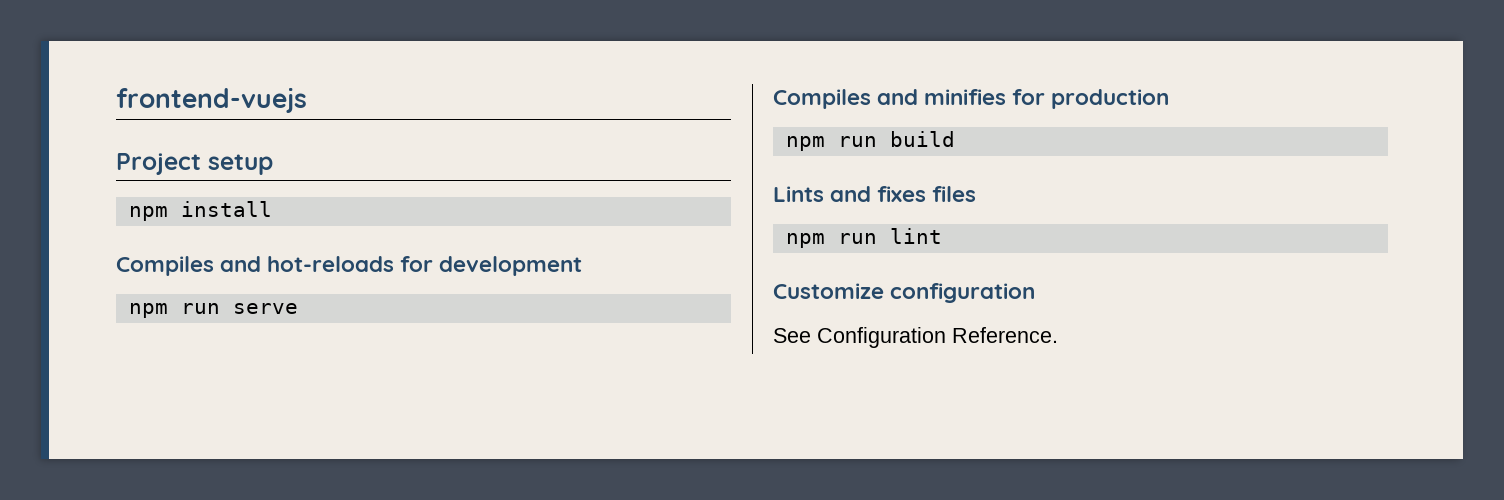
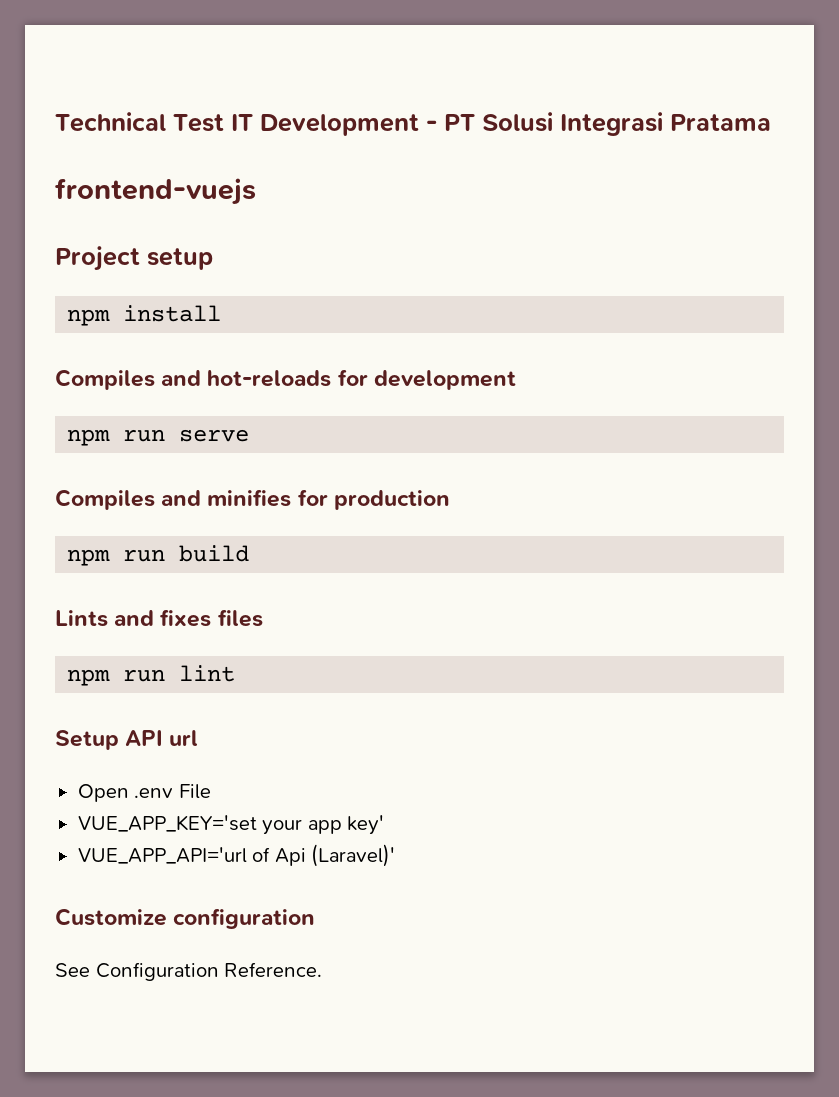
(116, 100) none -> [55,112,771,136] Technical Test IT Development - PT Solusi Integrasi Pratama //
(942, 236) none -> [55,730,199,750] [77,784,211,802] [77,815,385,835] [77,844,396,867] // Setup API url // Open .env File // VUE_APP_KEY='set your app key' // VUE_APP_API='url of Api (Laravel)'

